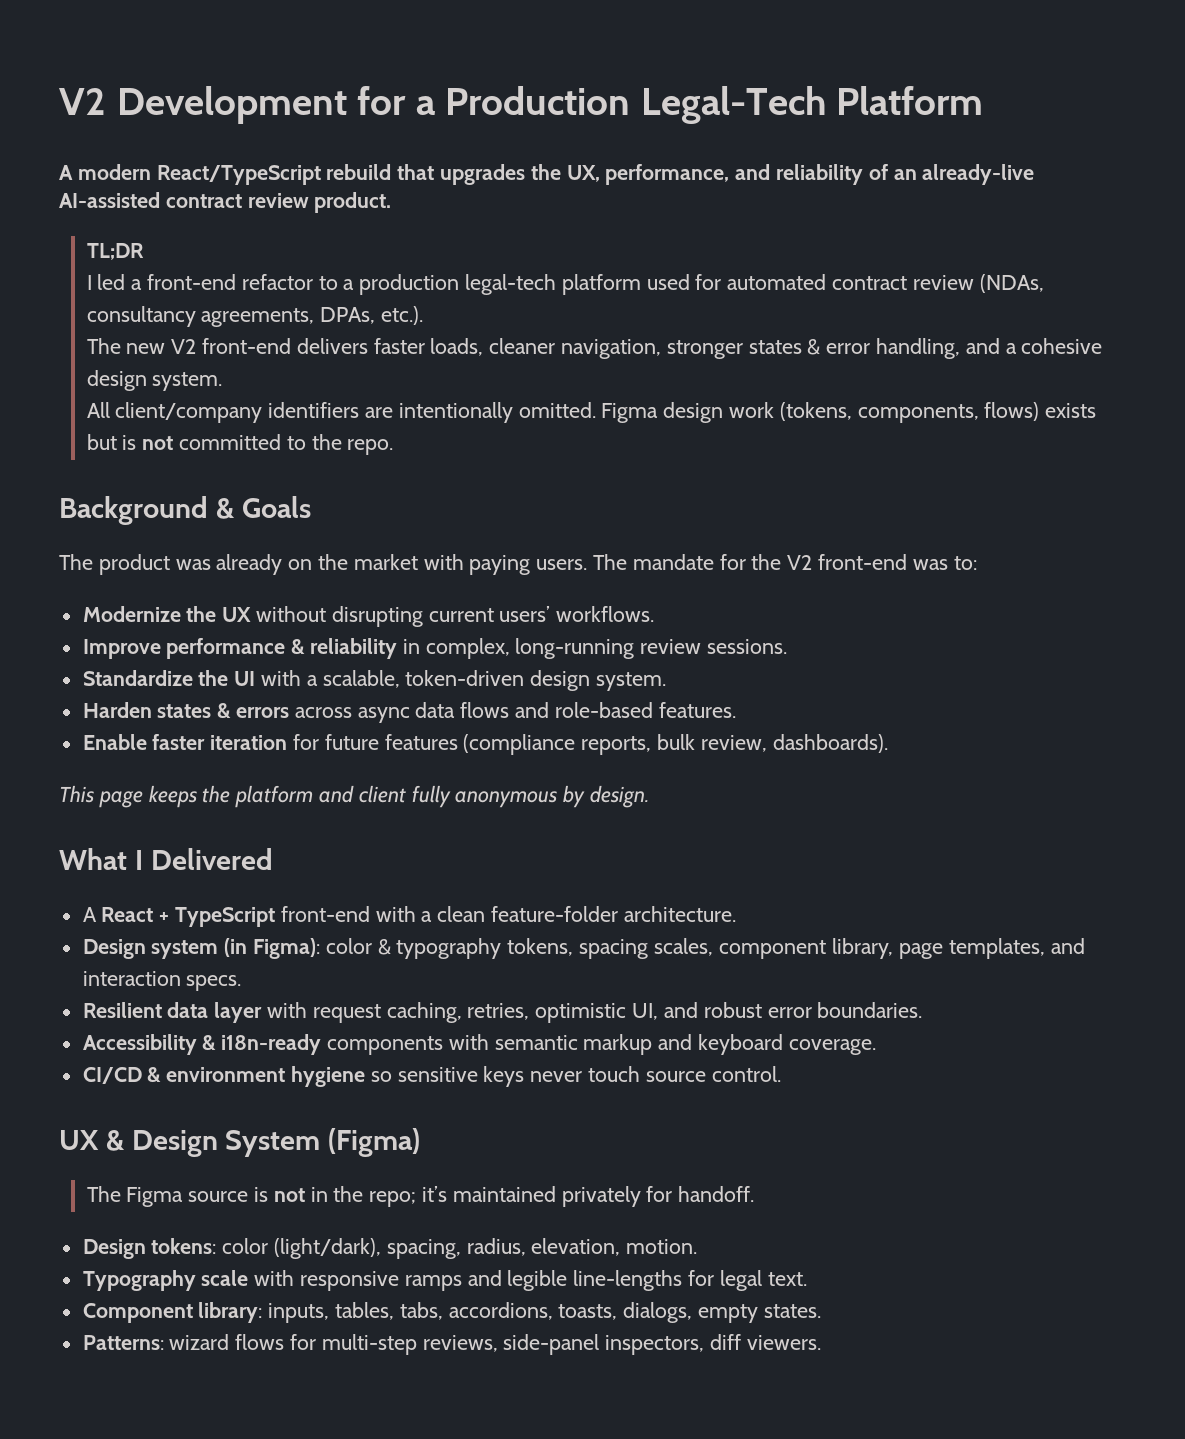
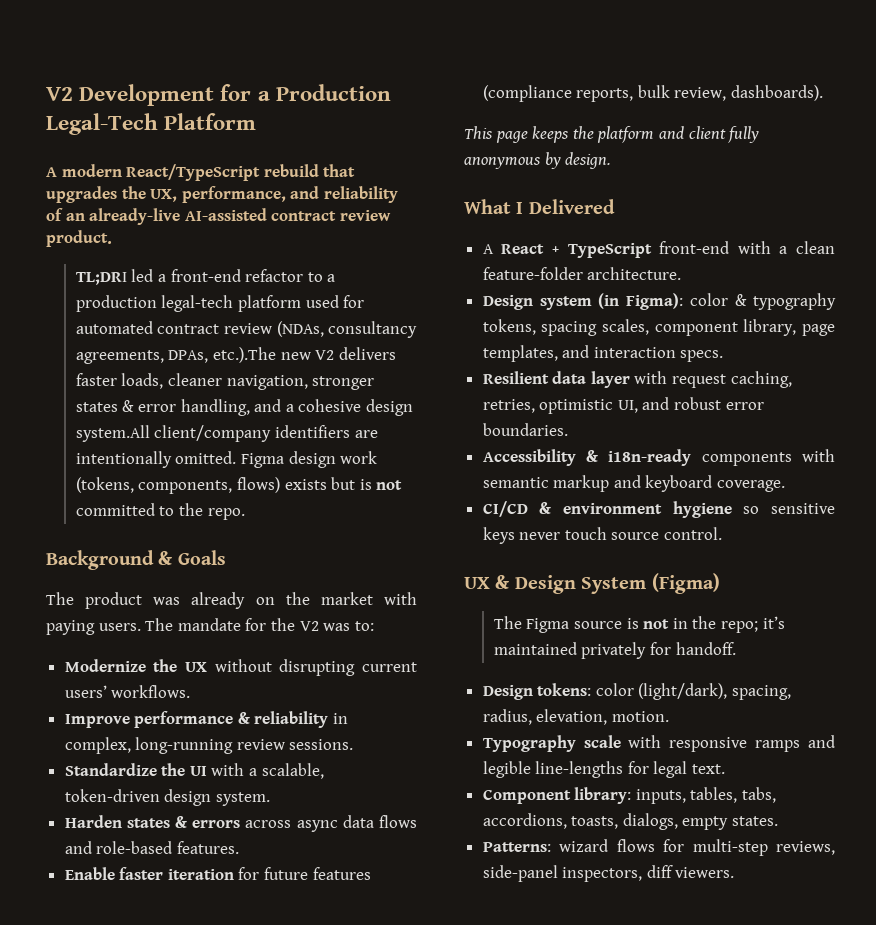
[86,243,144,260] [86,275,92,290] TL;DR // I -> [75,272,127,285] TL;DRI
[380,306,423,325] [86,338,121,354] etc.). // The -> [212,347,276,363] etc.).The
[201,338,291,354] front-end -> (335, 355) none
[152,372,223,391] [86,402,110,418] system. // All -> [75,425,150,442] system.All
[818,554,908,570] front-end -> (319, 626) none

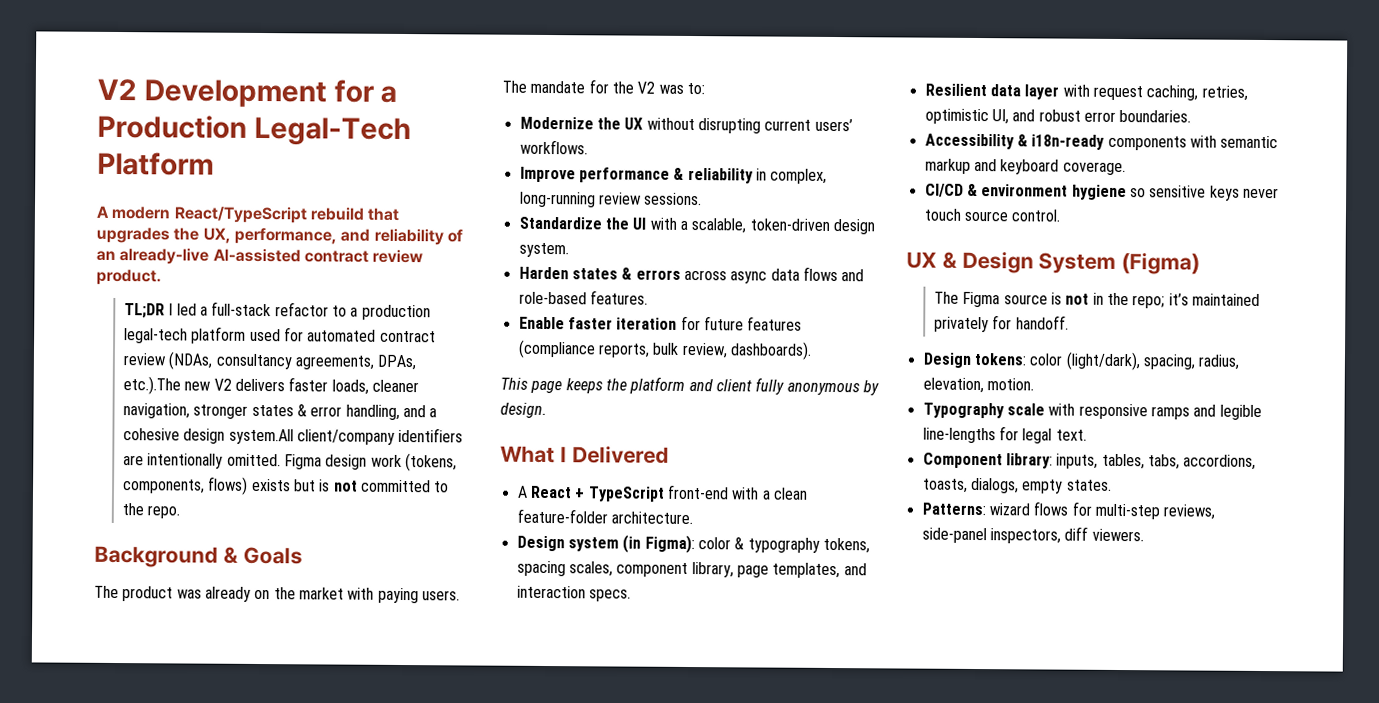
[75,272,127,285] TL;DRI -> [124,303,174,319] TL;DR I
[170,269,241,282] front-end -> [211,301,272,317] full-stack

